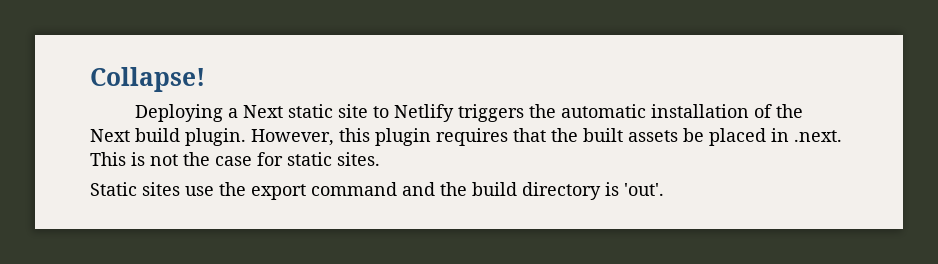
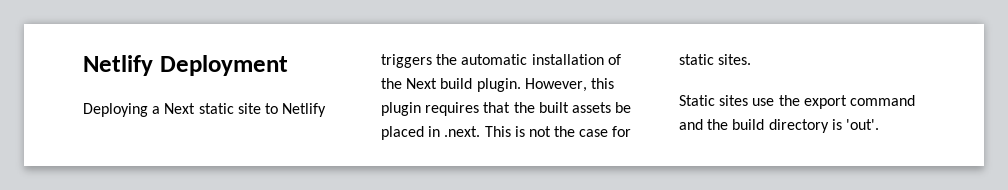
[90,67,205,92] Collapse! -> [83,55,288,76] Netlify Deployment

